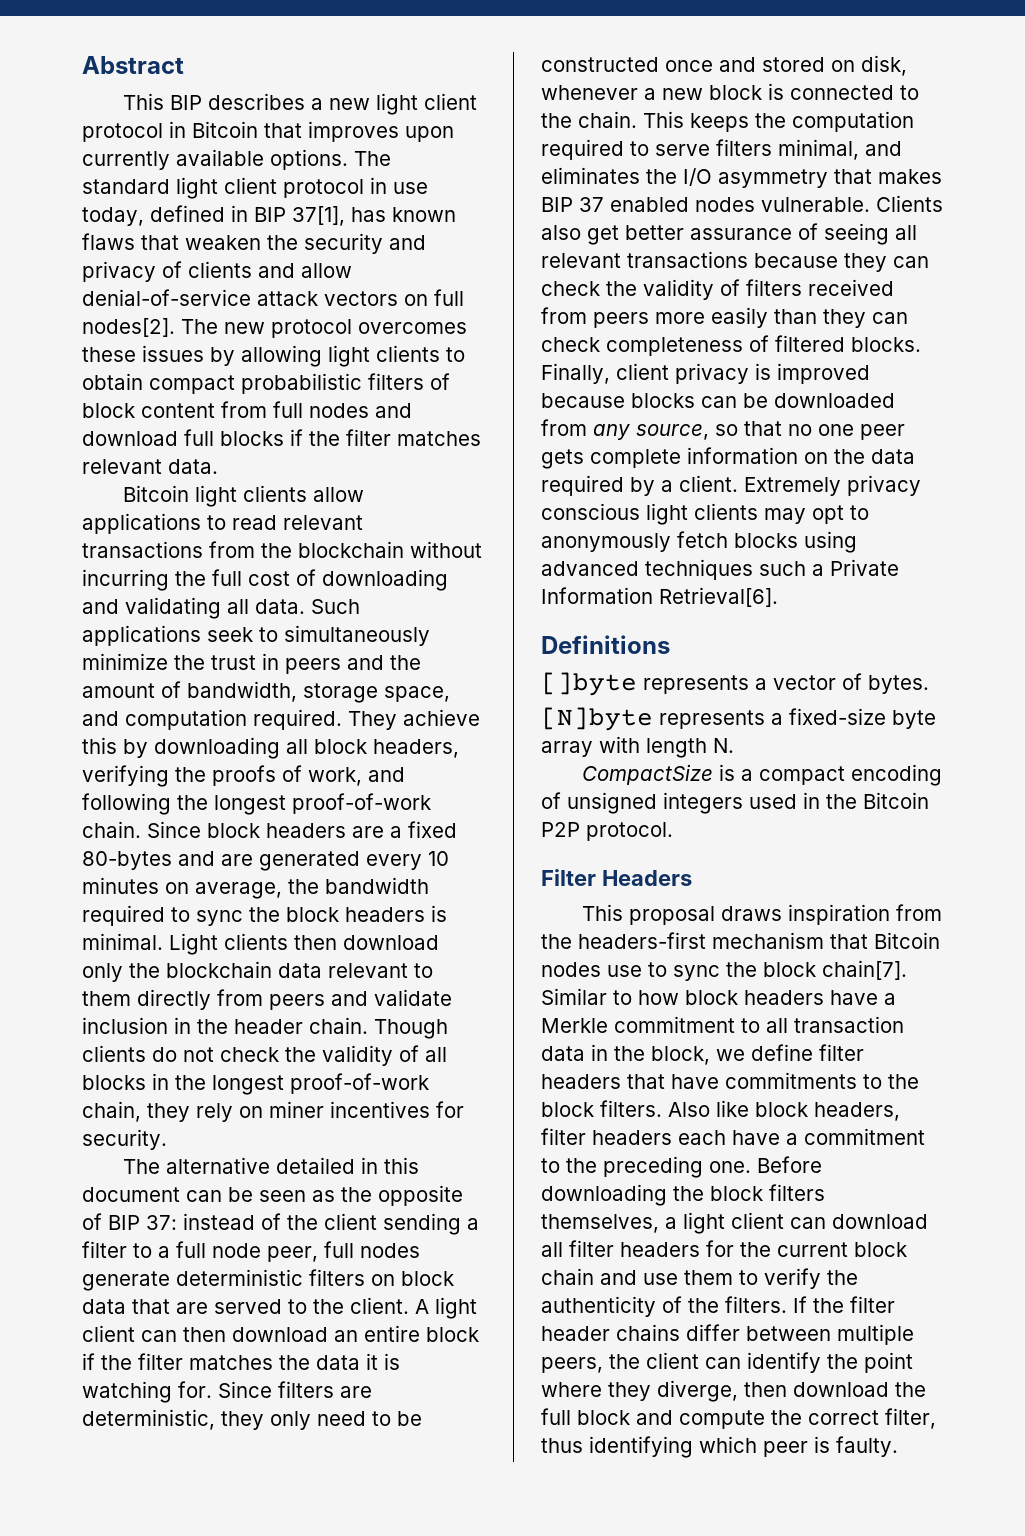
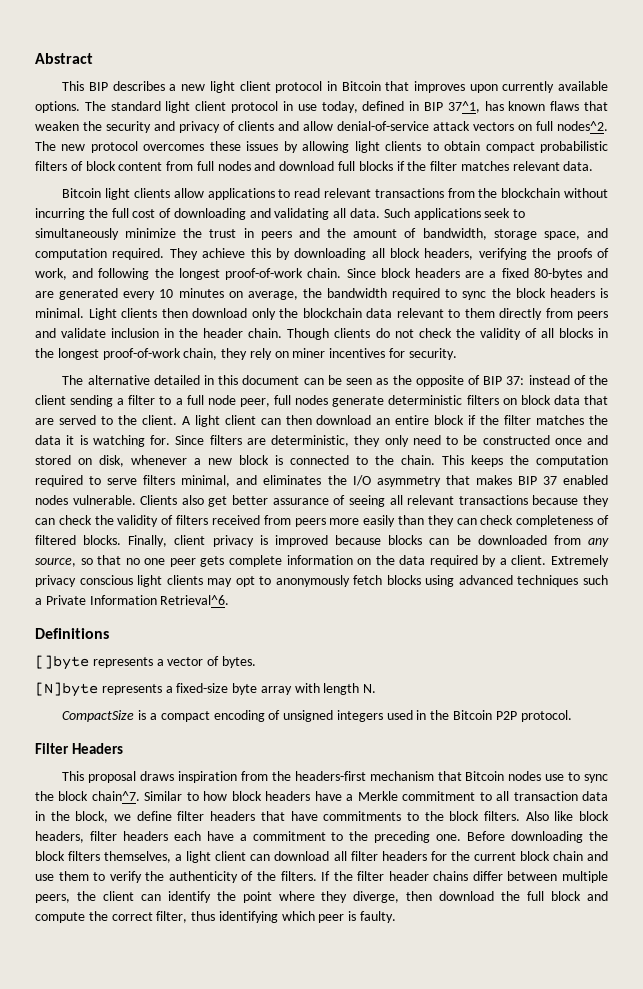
[292,206,345,226] 37[1], -> [447,101,480,113] 37^1,
[82,318,175,337] nodes[2]. -> [557,121,608,131] nodes^2.
[659,587,778,607] Retrieval[6]. -> [160,595,230,605] Retrieval^6.
[822,960,907,980] chain[7]. -> [91,791,140,801] chain^7.

